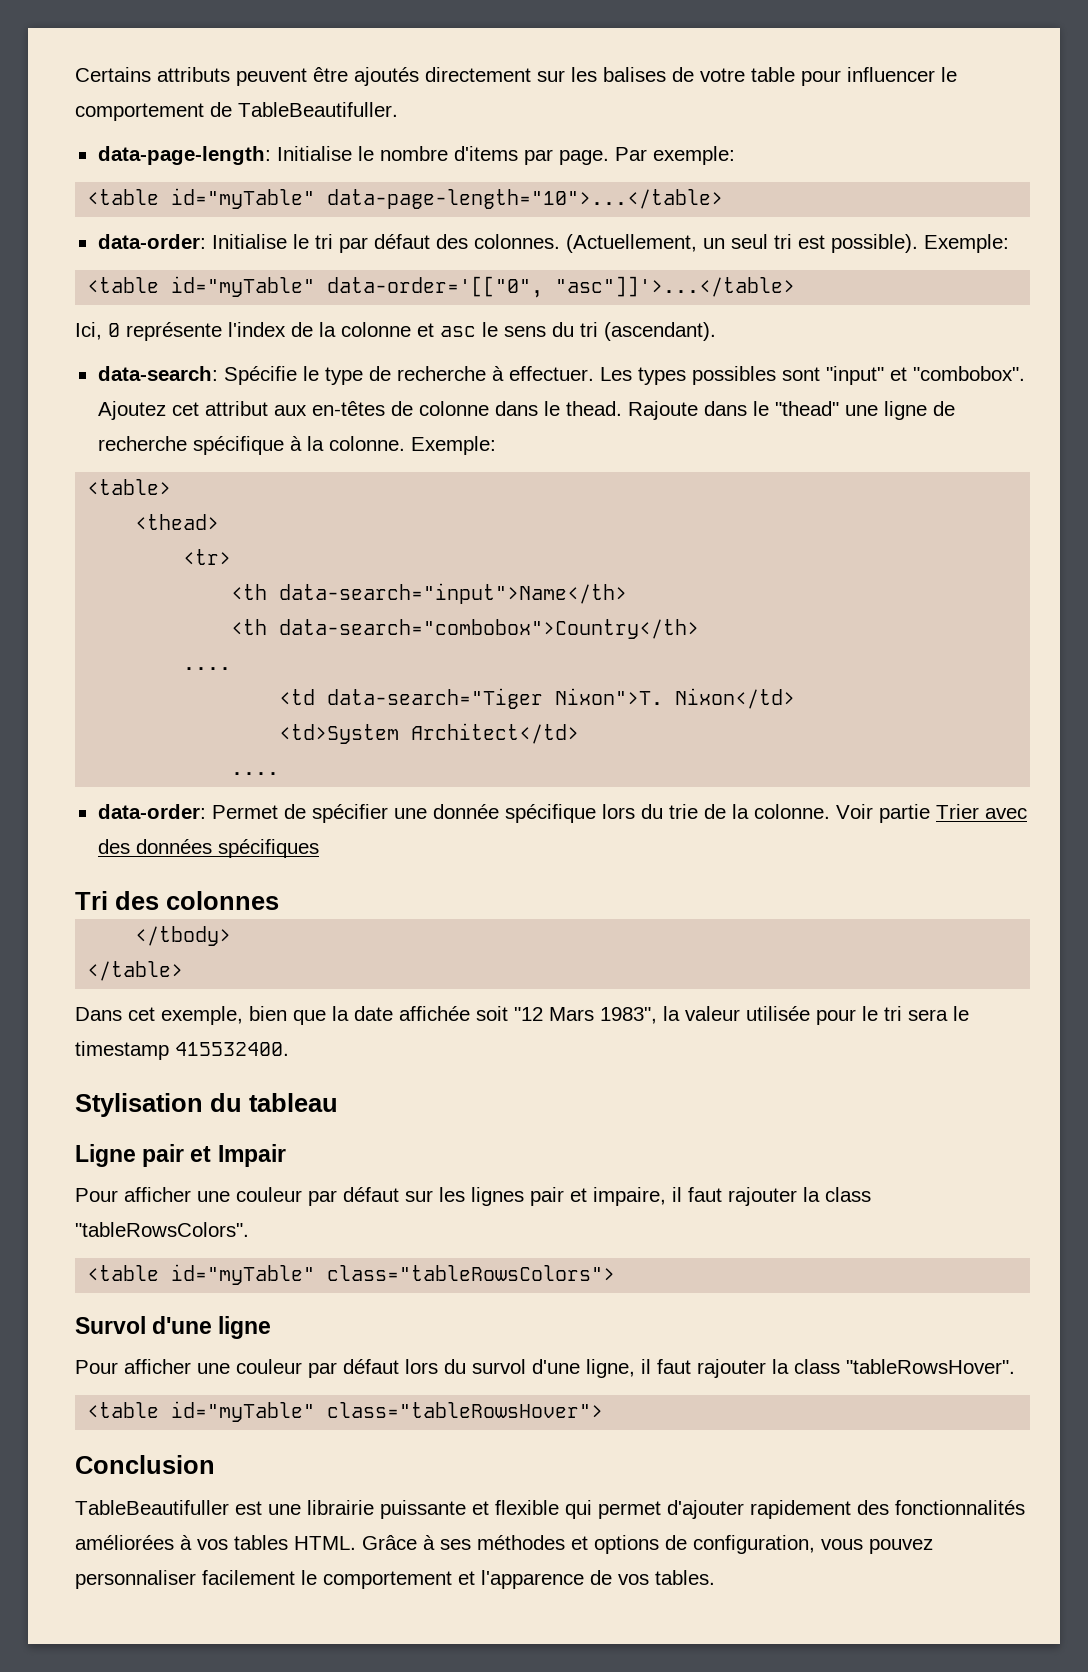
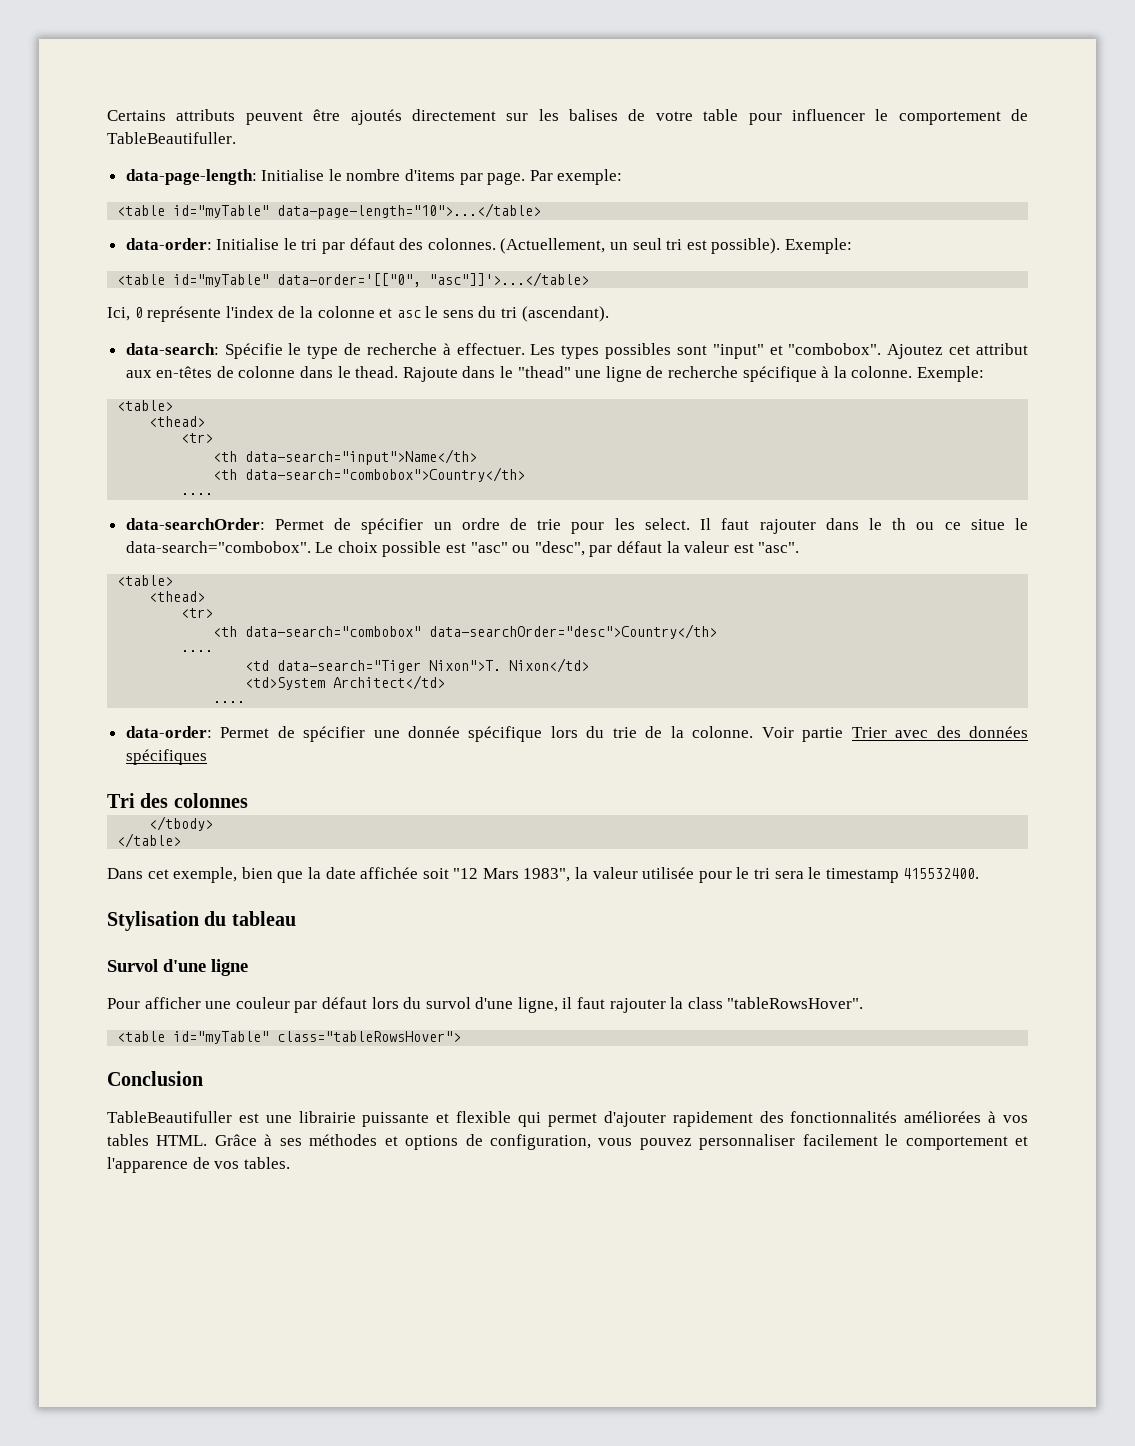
(232, 668) none -> [125,518,1029,534] [125,541,800,557] [117,575,174,586] [149,591,206,602] [181,608,214,618] [213,624,718,639] [181,650,214,652] // data-searchOrder: Permet de spécifier un ordre de trie pour les select. Il faut rajouter dans le th ou ce situe le data-search="combobox". Le choix possible est "asc" ou "desc", par défaut la valeur est "asc". // <table> // <thead> // <tr> // <th data-search="combobox" data-searchOrder="desc">Country</th> // ....
[75,1144,286,1167] [75,1187,871,1206] [75,1222,249,1237] [87,1264,616,1285] // Ligne pair et Impair // Pour afficher une couleur par défaut sur les lignes pair et impaire, il faut rajouter la class "tableRowsColors". // <table id="myTable" class="tableRowsColors"> -> (296, 918) none

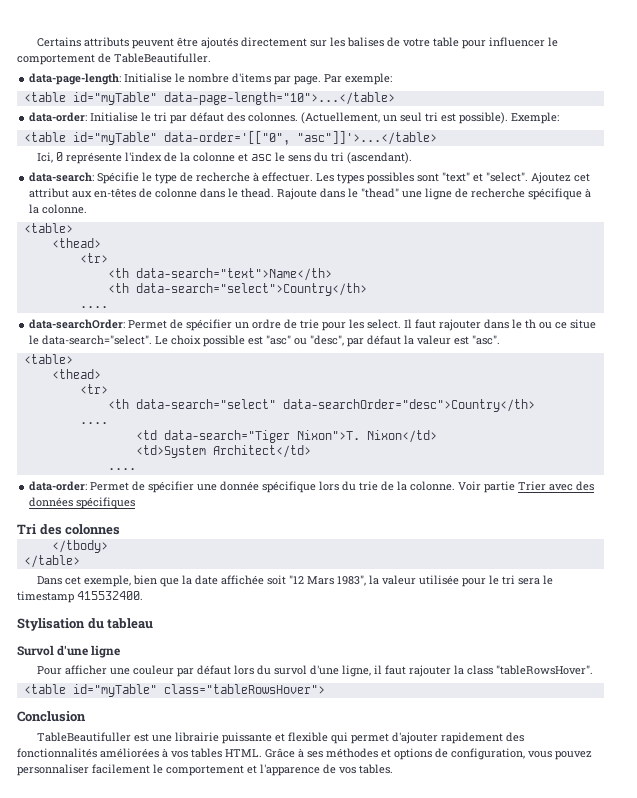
[712,343,882,359] "input" et "combobox". -> [442,172,529,182] "text" et "select".
[916,366,984,382] [117,400,174,411] [149,416,206,427] [181,433,214,443] [213,449,478,465] [213,467,526,482] Exemple: // <table> // <thead> // <tr> // <th data-search="input">Name</th> // <th data-search="combobox">Country</th> -> [23,223,73,233] [51,238,101,248] [79,253,108,263] [107,268,332,281] [107,283,367,296] // <table> // <thead> // <tr> // <th data-search="text">Name</th> // <th data-search="select">Country</th>
[125,541,311,553] data-search="combobox". -> [42,335,153,345] data-search="select".
[245,626,422,637] data-search="combobox" -> [135,399,276,409] data-search="select"

